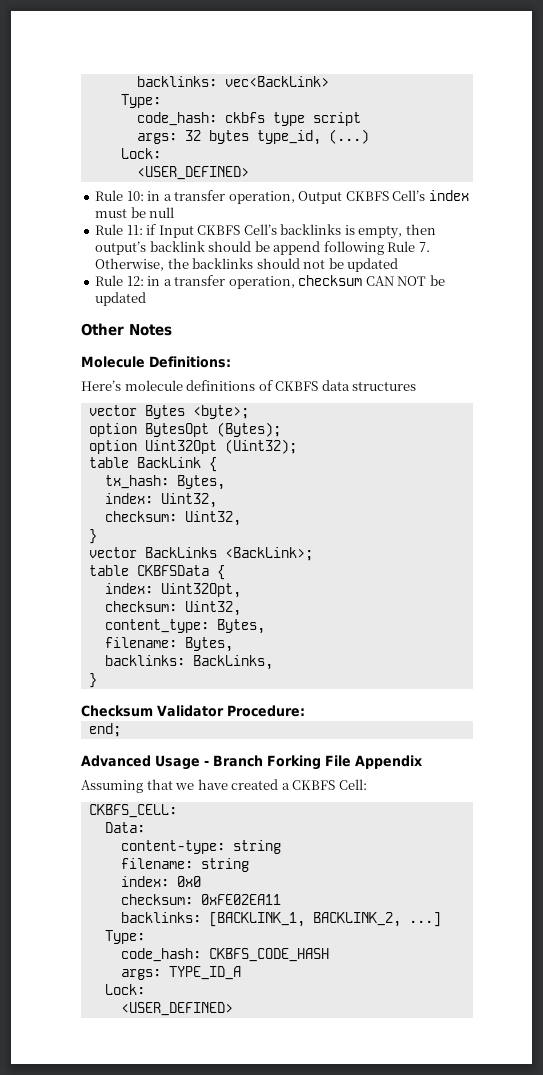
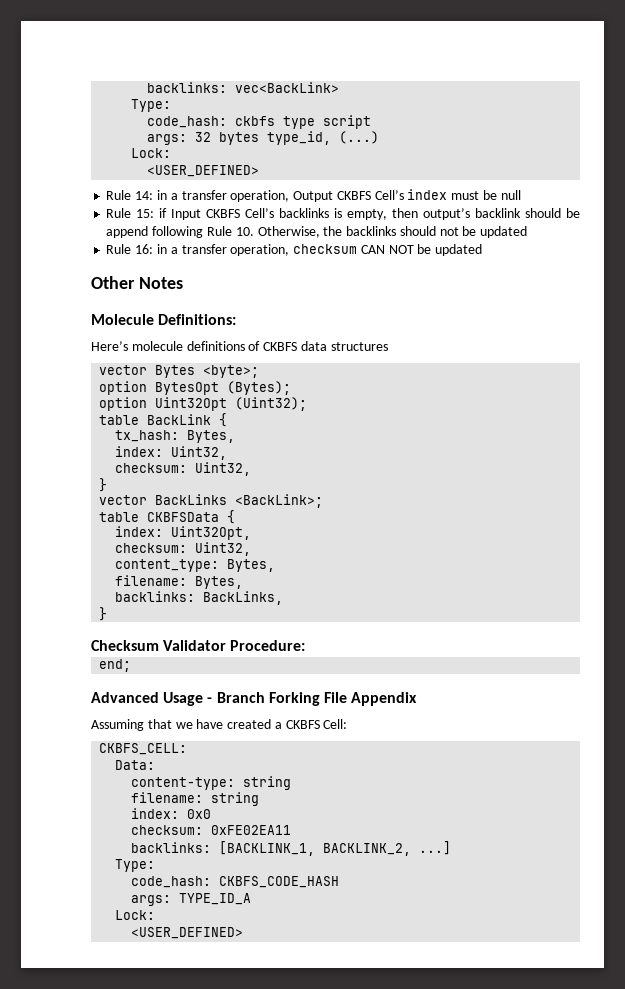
[126,191,144,201] 10: -> [135,191,154,200] 14:
[126,225,143,235] 11: -> [136,209,155,218] 15:
[418,242,430,252] 7. -> [235,227,254,236] 10.
[126,276,144,286] 12: -> [135,244,154,254] 16:

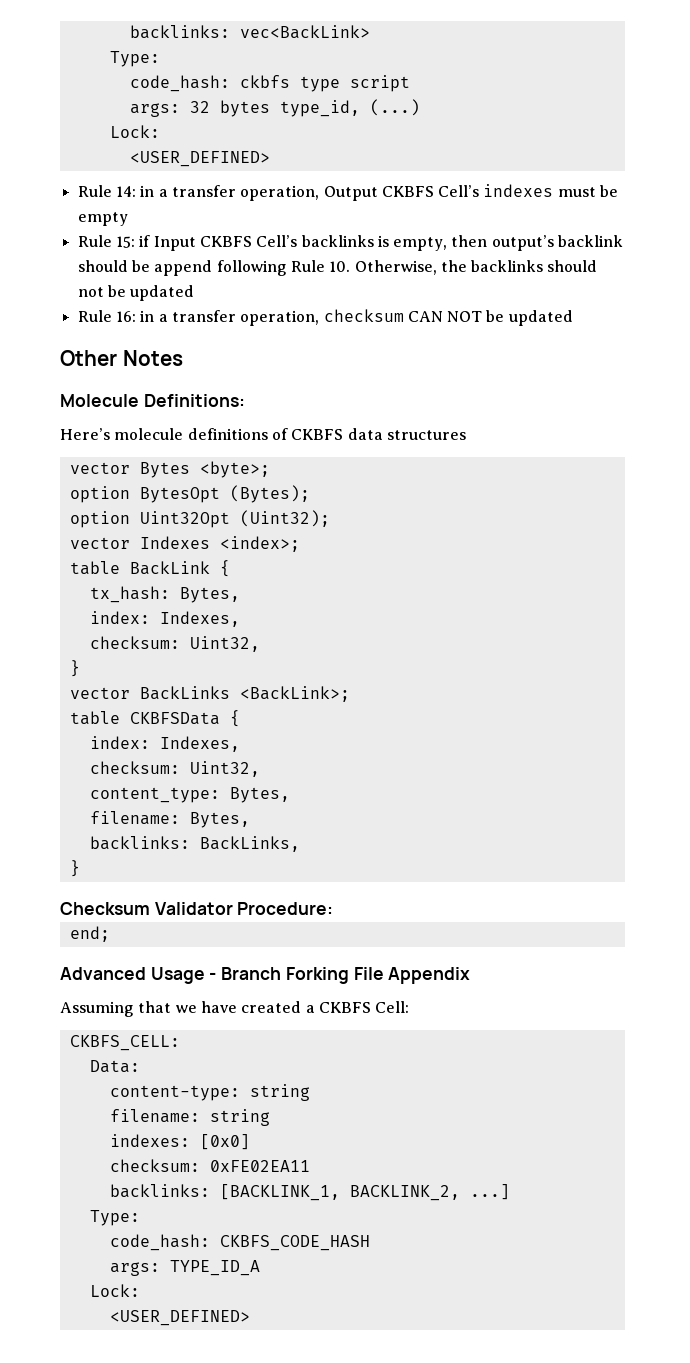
[407,189,448,200] index -> [483,184,554,197] indexes
[500,190,521,200] null -> [77,212,128,226] empty
(308, 404) none -> [69,536,300,552] // vector Indexes <index>;
[171,446,228,460] Uint32, -> [159,611,240,627] Indexes,
[171,526,252,540] Uint32Opt, -> [159,736,240,752] Indexes,
[131,808,212,819] index: 0x0 -> [109,1134,250,1150] indexes: [0x0]

